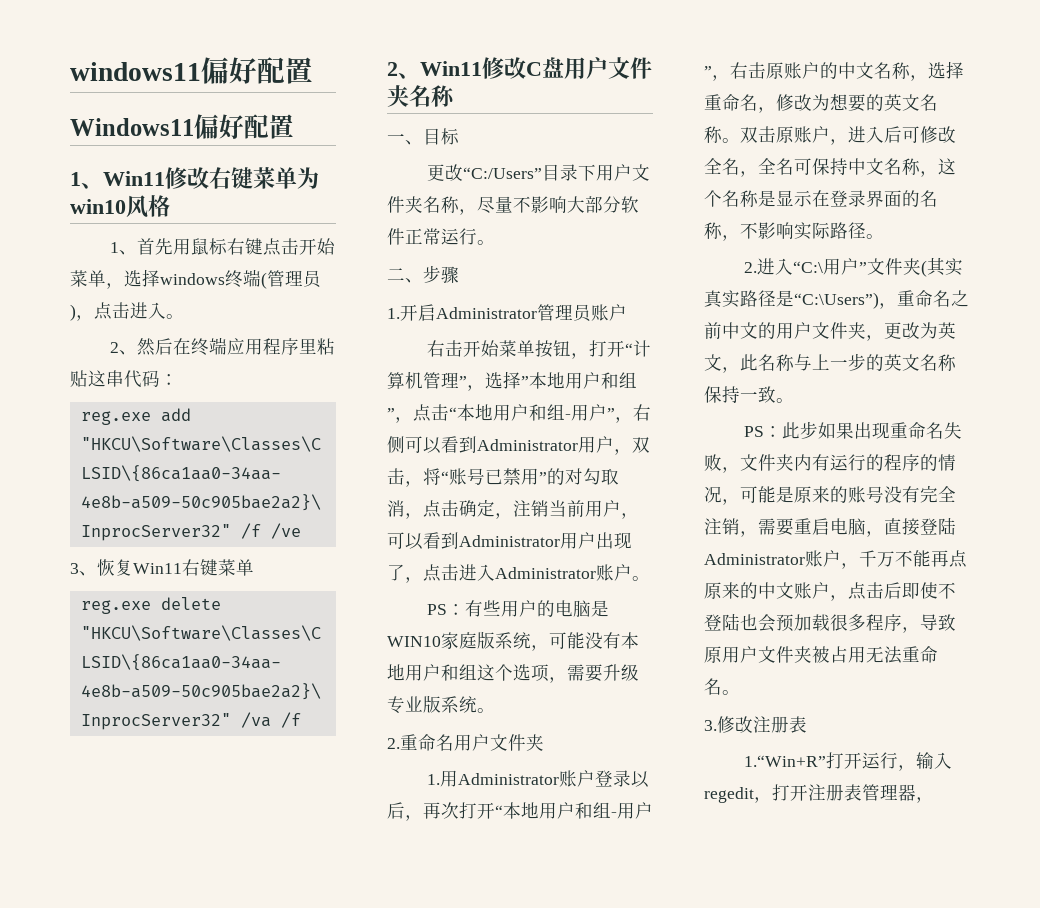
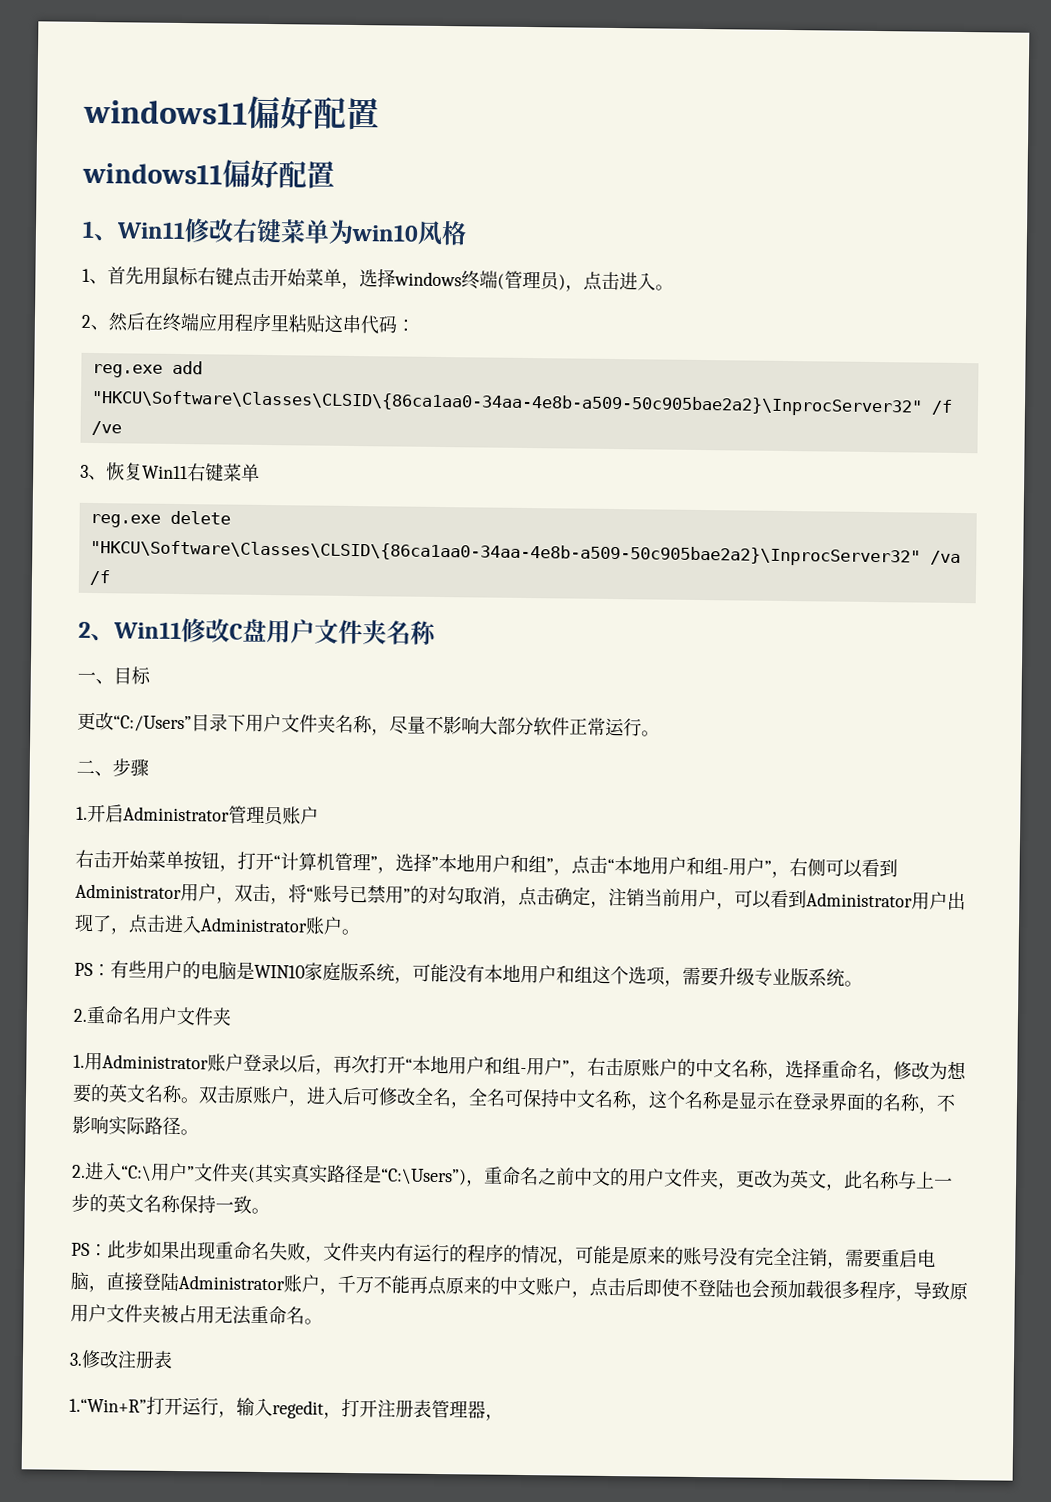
[70,57,313,84] [70,118,194,136] windows11偏好配置 // Windows11 -> [83,95,380,131] [82,162,223,185] windows11偏好配置 // windows11

